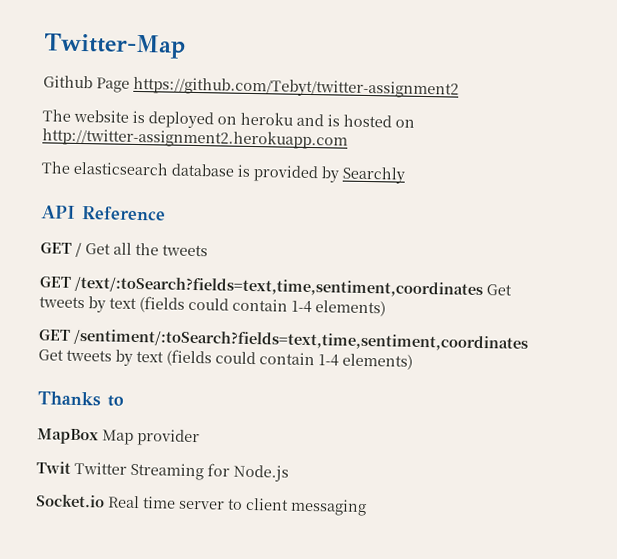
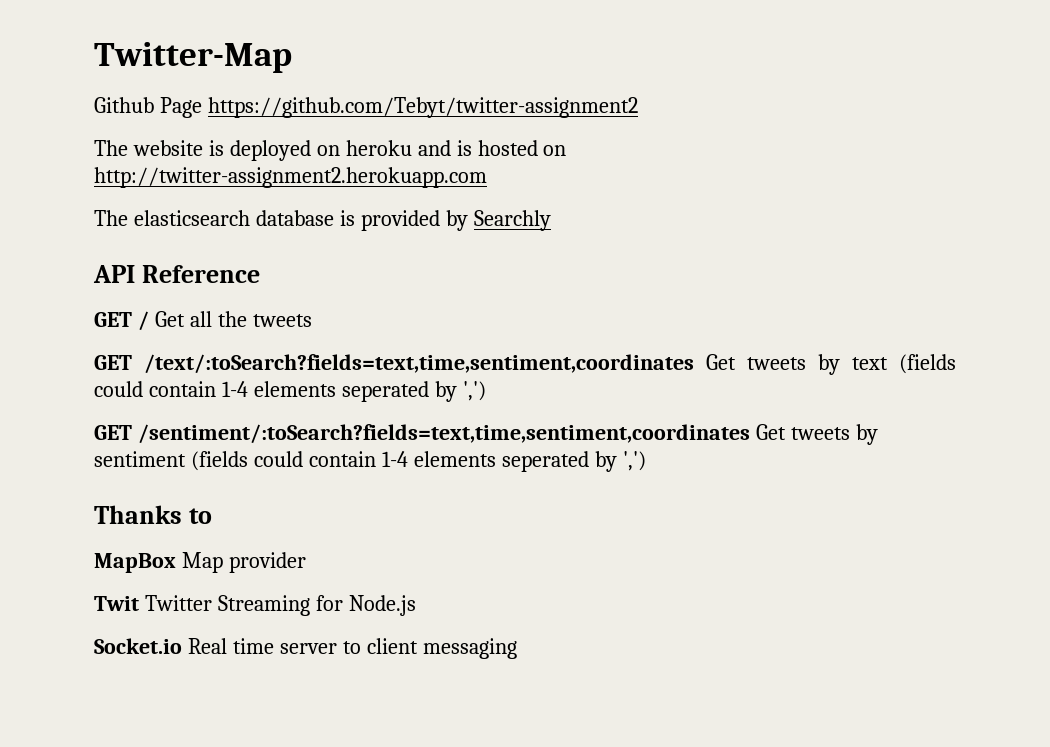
[315,300,386,317] elements) -> [253,381,486,402] elements seperated by ',')
[136,349,413,370] text (fields could contain 1-4 elements) -> [94,451,646,472] sentiment (fields could contain 1-4 elements seperated by ',')

